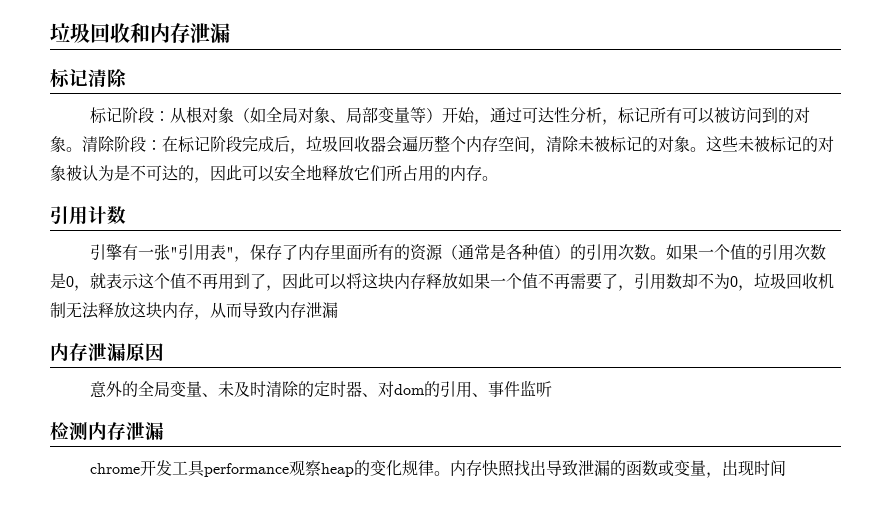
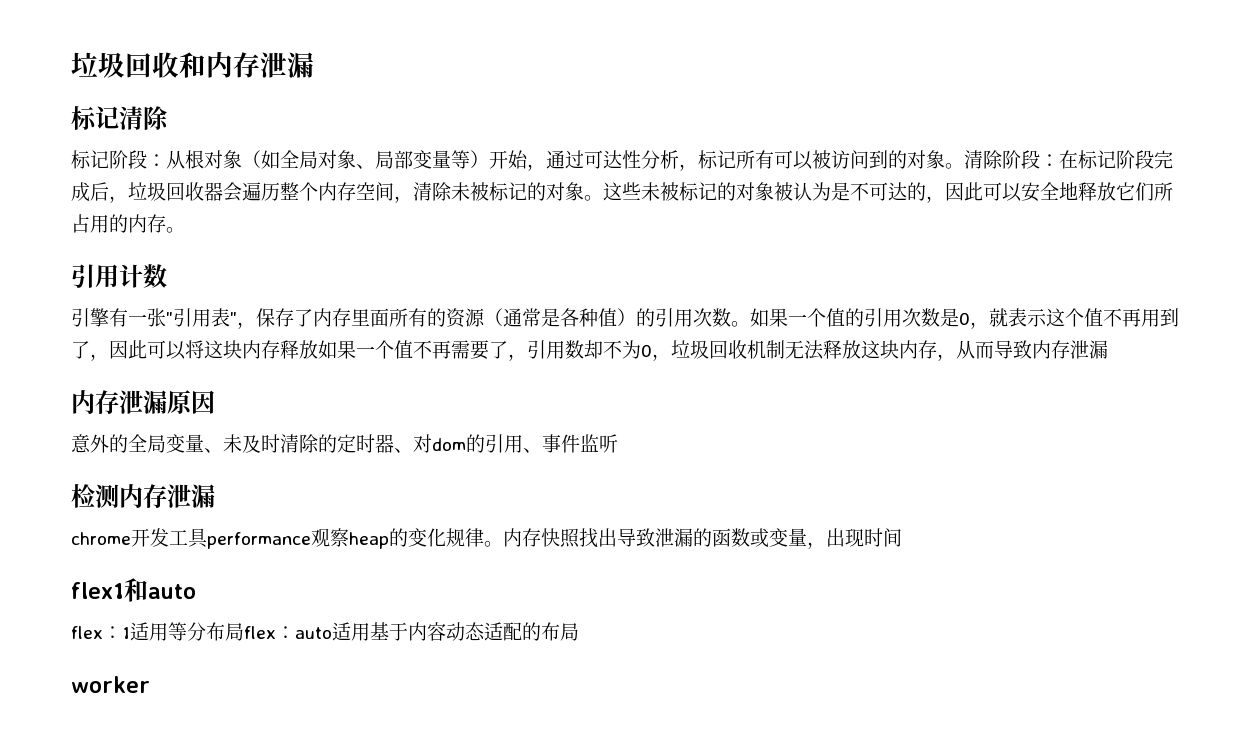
(787, 468) none -> [71,578,196,602] [71,622,579,641] [71,676,150,693] // flex1和auto // flex：1适用等分布局flex：auto适用基于内容动态适配的布局 // worker

